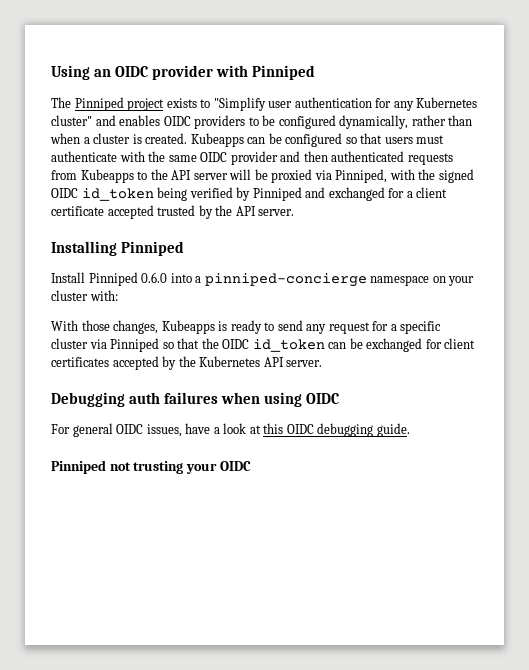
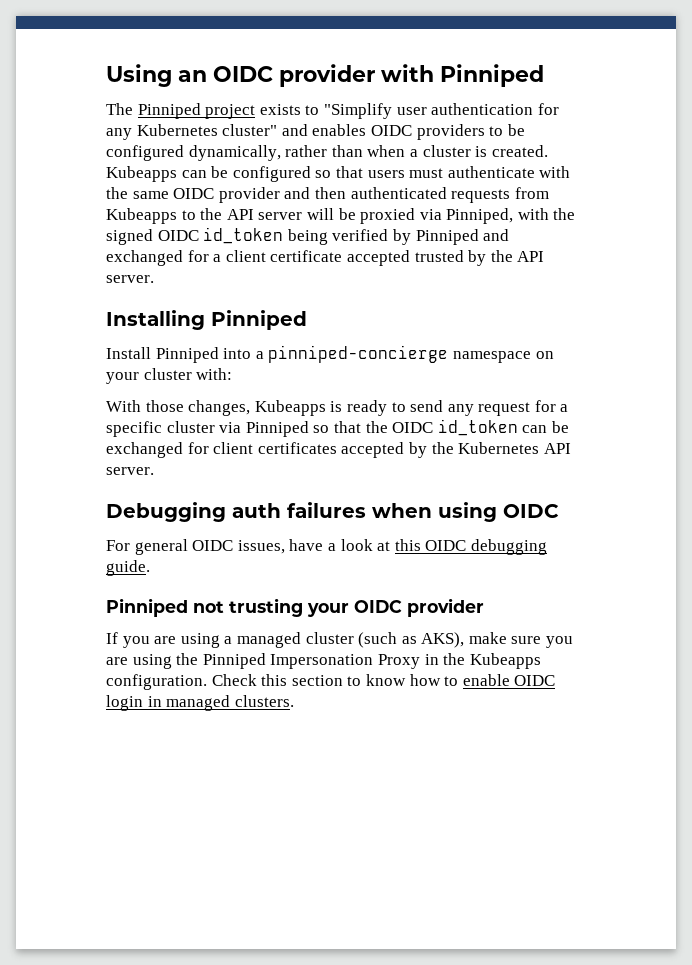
[141,272,168,283] 0.6.0 -> (219, 355) none
(251, 466) none -> [407,598,484,617] [106,632,574,648] [106,653,541,669] [106,674,556,690] [106,695,294,711] provider // If you are using a managed cluster (such as AKS), make sure you are using the Pinniped Impersonation Proxy in the Kubeapps configuration. Check this section to know how to enable OIDC login in managed clusters.

